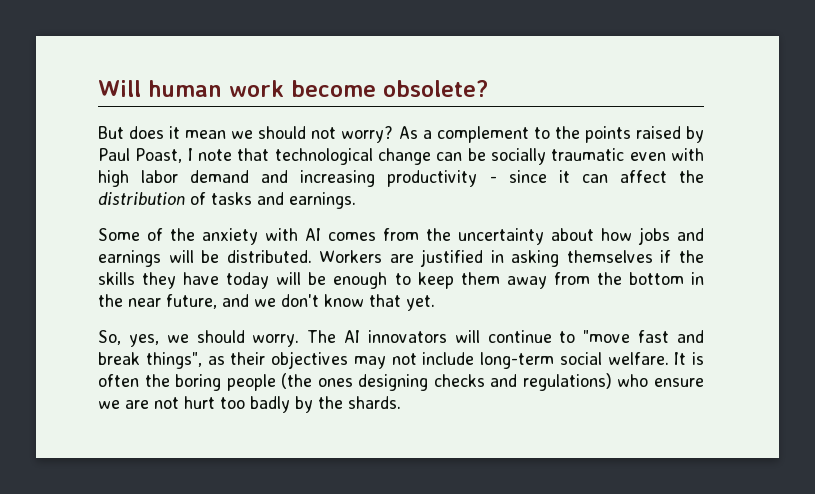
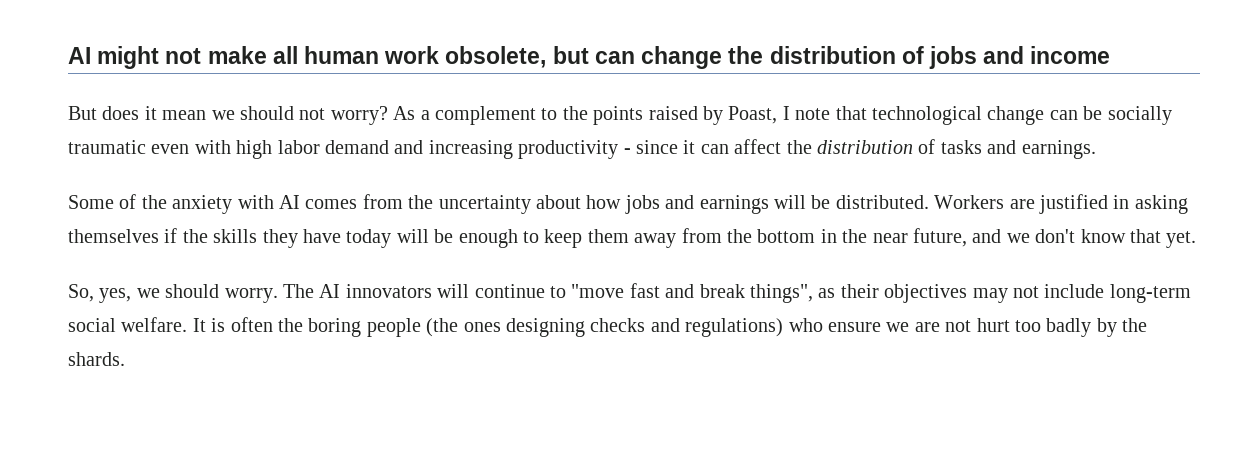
[98,80,488,97] Will human work become obsolete? -> [68,46,1111,69] AI might not make all human work obsolete, but can change the distribution of jobs and income
[98,148,130,161] Paul -> (723, 115) none

